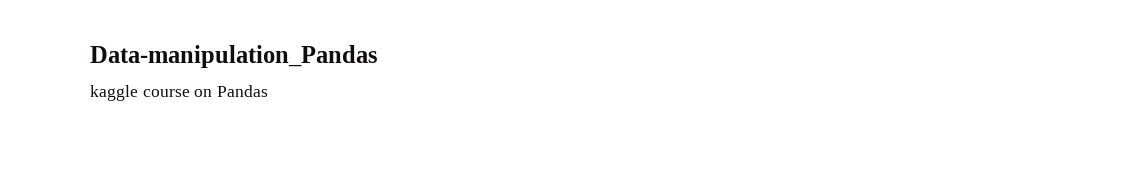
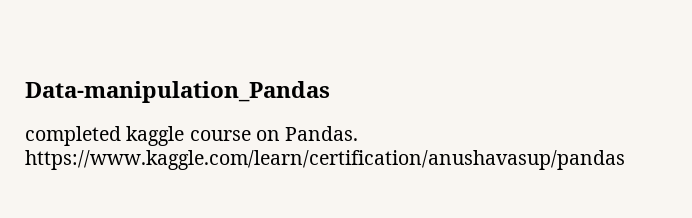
(378, 56) none -> [25,126,121,146] completed
[217,85,269,97] Pandas -> [285,126,359,141] [25,150,625,170] Pandas. https://www.kaggle.com/learn/certification/anushavasup/pandas

